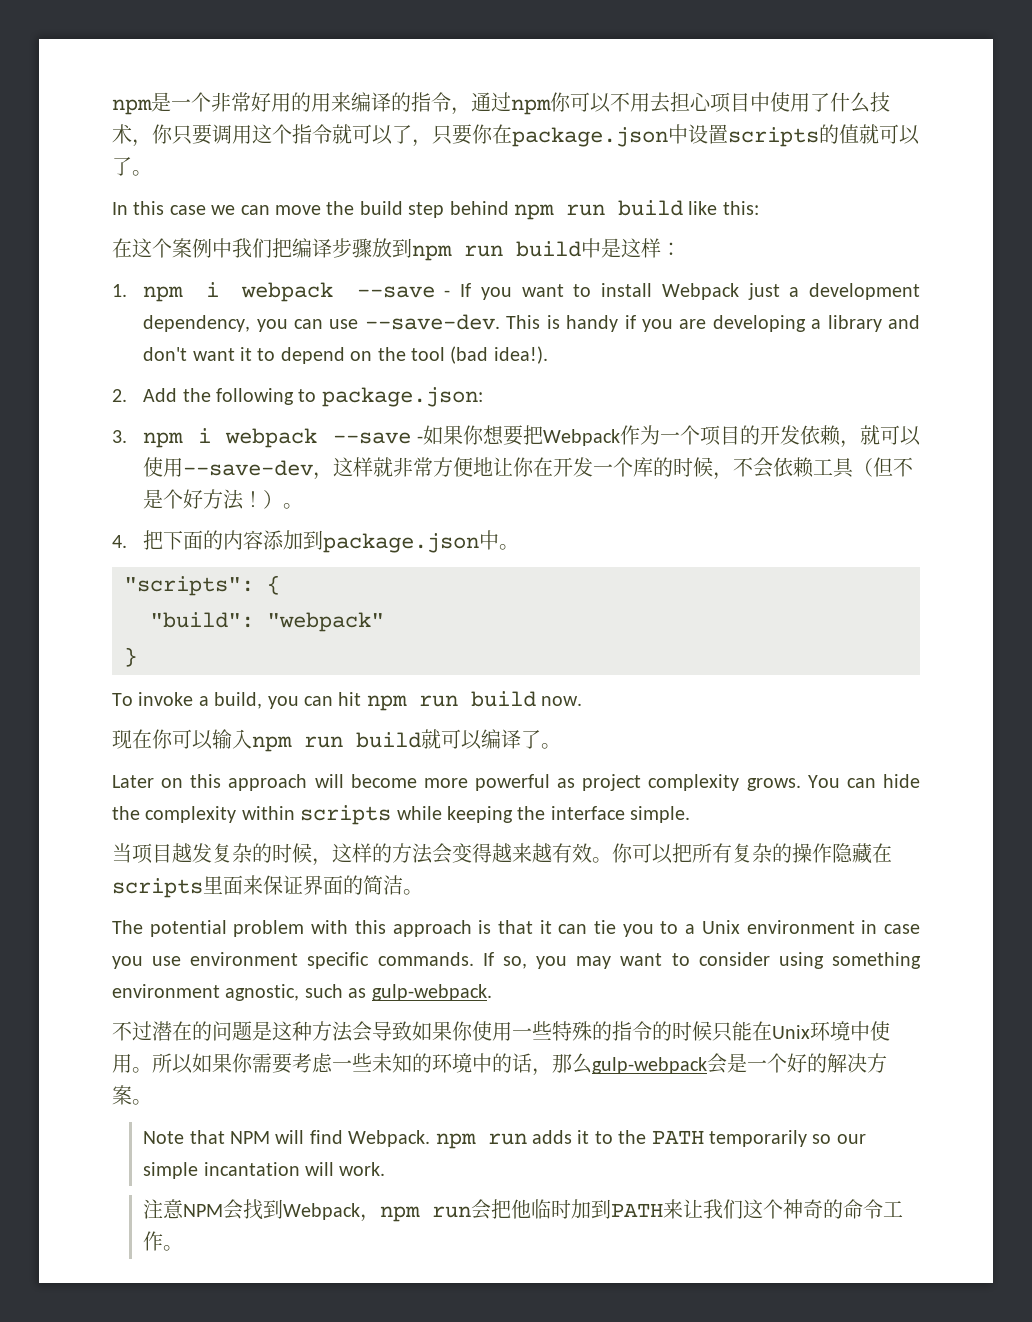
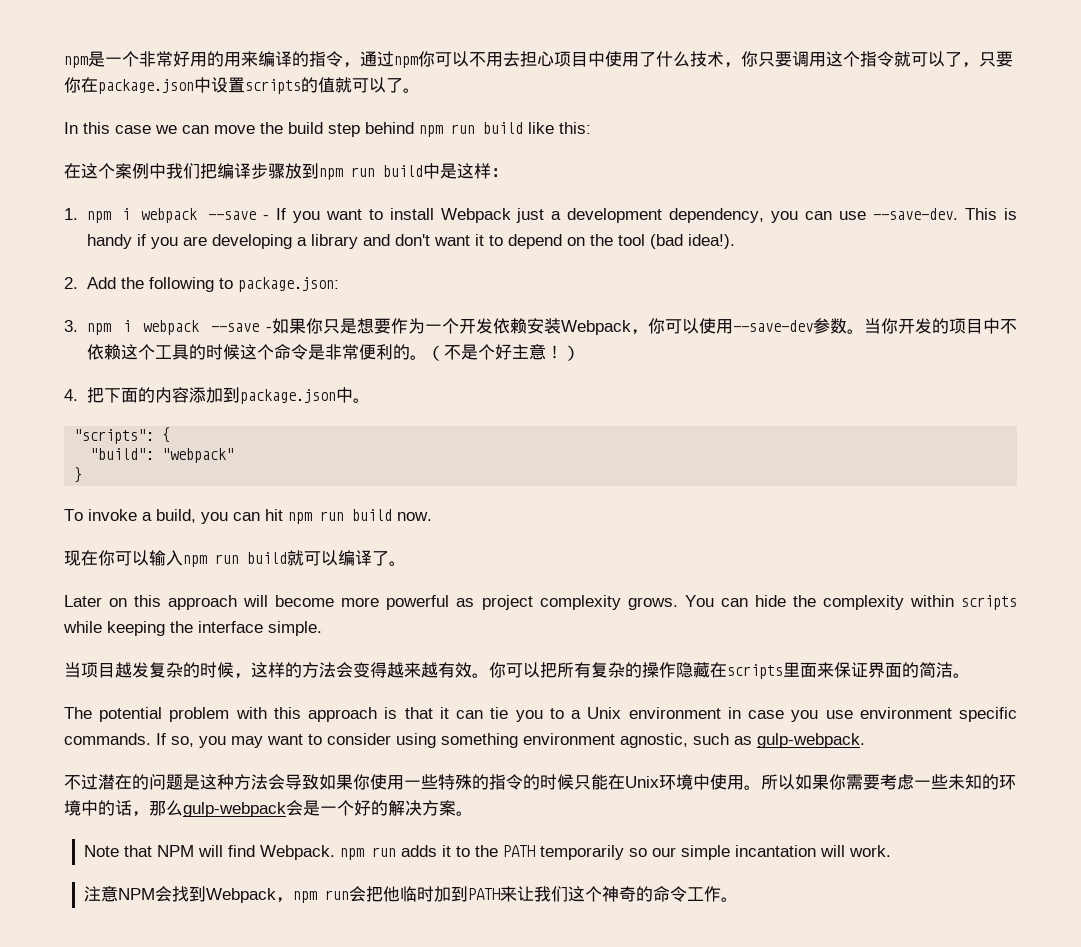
[482,425,620,446] 想要把Webpack -> [323,318,391,334] 只是想要
[700,425,760,446] 项目的 -> (459, 326) none
[840,425,921,448] [143,457,894,480] ，就可以使用--save-dev，这样就非常方便地让你在开发一个库的时候，不会依赖工具（但 -> [527,318,1017,335] [86,344,444,361] 安装Webpack，你可以使用--save-dev参数。当你开发的项目中不依赖这个工具的时候这个命令是非常便利的。（
[203,489,245,510] 方法 -> [511,344,546,360] 主意
[283,503,304,509] 。 -> (580, 353) none

